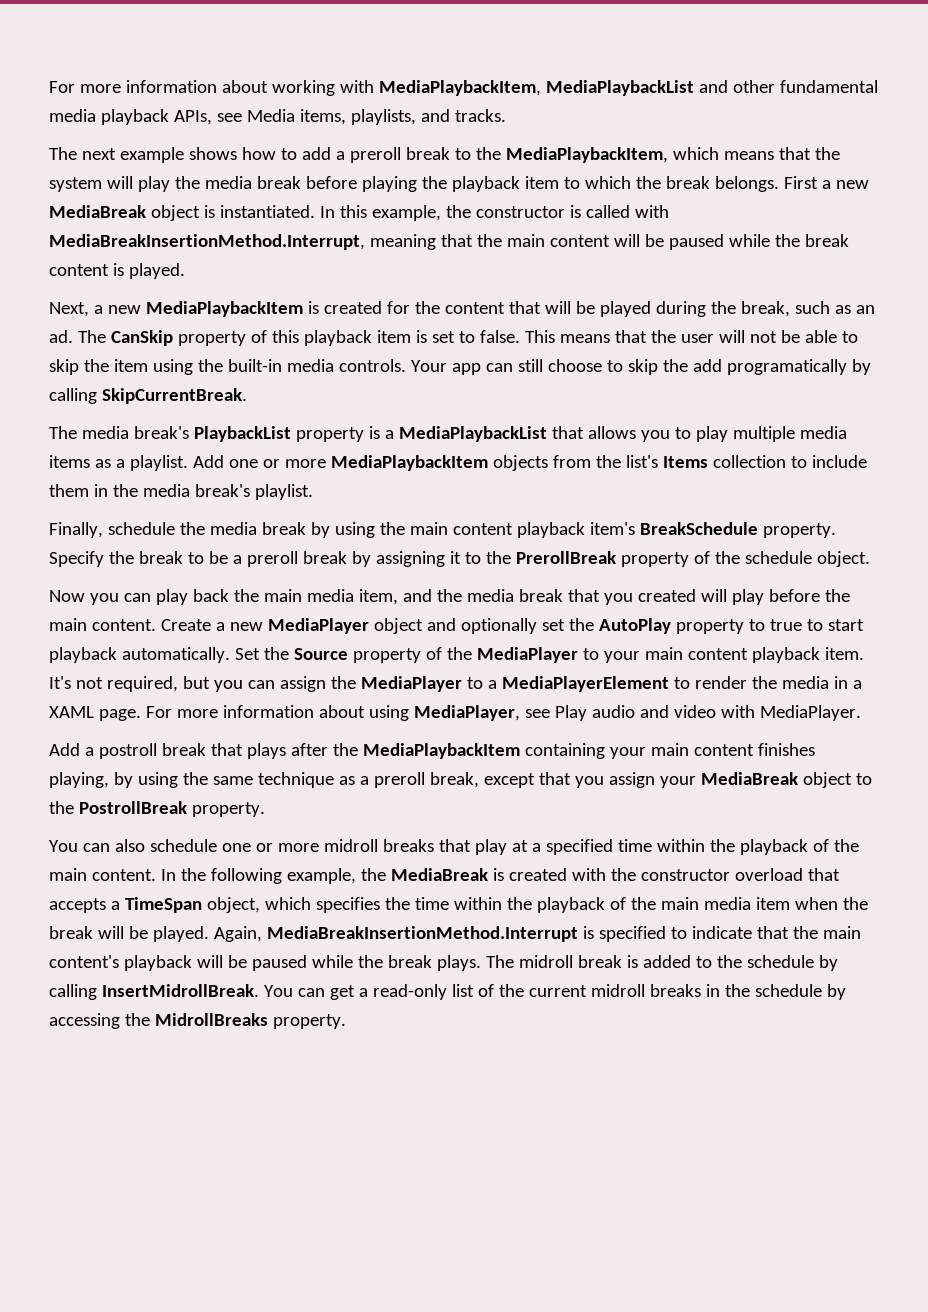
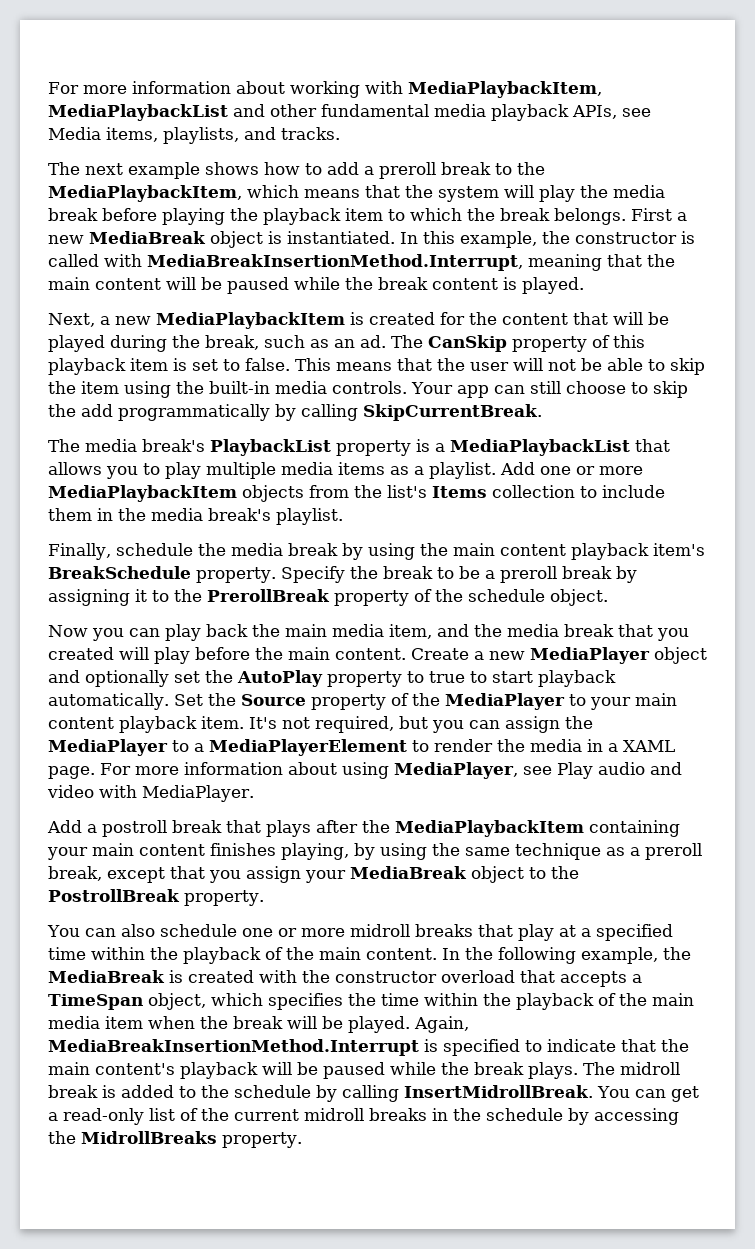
[726,359,847,375] programatically -> [118,404,270,421] programmatically

